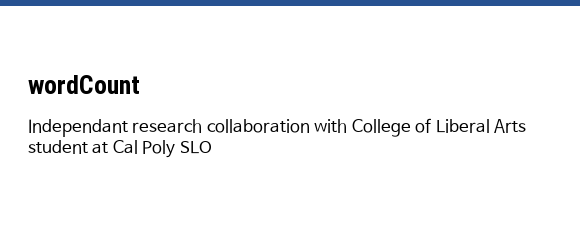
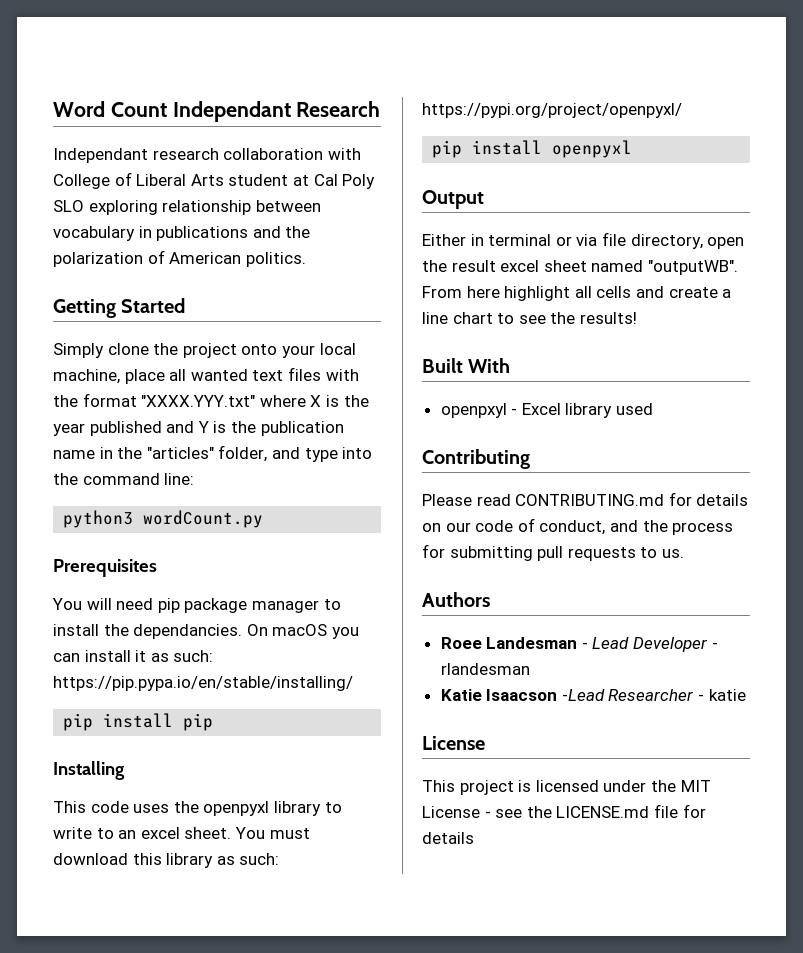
[28,75,140,94] wordCount -> [53,101,381,122] Word Count Independant Research
(212, 147) none -> [88,200,321,215] [53,226,311,241] [53,250,306,267] [53,298,186,318] [53,343,356,358] [53,367,359,384] [53,393,369,407] [53,421,344,436] [53,445,373,462] [53,473,195,485] [63,510,264,528] [53,559,157,577] [52,598,341,613] [53,624,359,639] [53,650,214,662] [53,676,353,691] [63,713,214,731] [53,761,125,780] [53,801,342,816] [53,827,310,839] [53,853,280,868] [422,103,682,118] [432,140,633,158] [422,190,484,209] [422,232,745,249] [422,260,738,275] [422,286,732,301] [422,312,637,324] [422,358,511,373] [440,403,654,418] [422,449,530,469] [422,492,749,506] [422,518,734,535] [422,544,684,561] [422,592,490,607] [440,637,718,652] [440,663,530,675] [440,689,746,701] [422,736,485,750] [422,780,711,795] [422,804,706,818] [422,832,474,844] exploring relationship between vocabulary in publications and the polarization of American politics. // Getting Started // Simply clone the project onto your local machine, place all wanted text files with the format "XXXX.YYY.txt" where X is the year published and Y is the publication name in the "articles" folder, and type into the command line: // python3 wordCount.py // Prerequisites // You will need pip package manager to install the dependancies. On macOS you can install it as such: https://pip.pypa.io/en/stable/installing/ // pip install pip // Installing // This code uses the openpyxl library to write to an excel sheet. You must download this library as such: https://pypi.org/project/openpyxl/ // pip install openpyxl // Output // Either in terminal or via file directory, open the result excel sheet named "outputWB". From here highlight all cells and create a line chart to see the results! // Built With // openpxyl - Excel library used // Contributing // Please read CONTRIBUTING.md for details on our code of conduct, and the process for submitting pull requests to us. // Authors // Roee Landesman - Lead Developer - rlandesman // Katie Isaacson -Lead Researcher - katie // License // This project is licensed under the MIT License - see the LICENSE.md file for details

